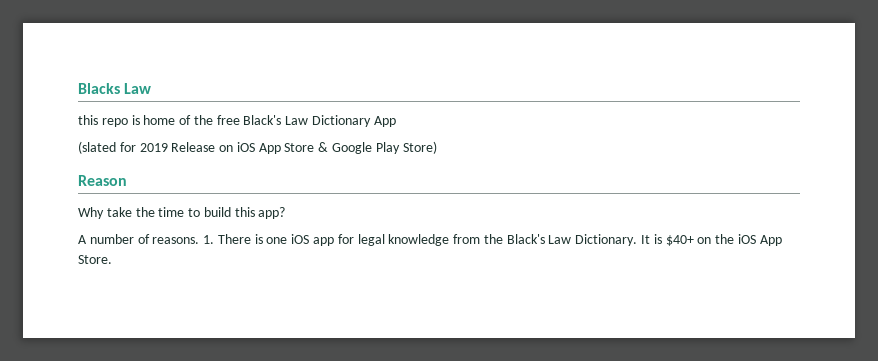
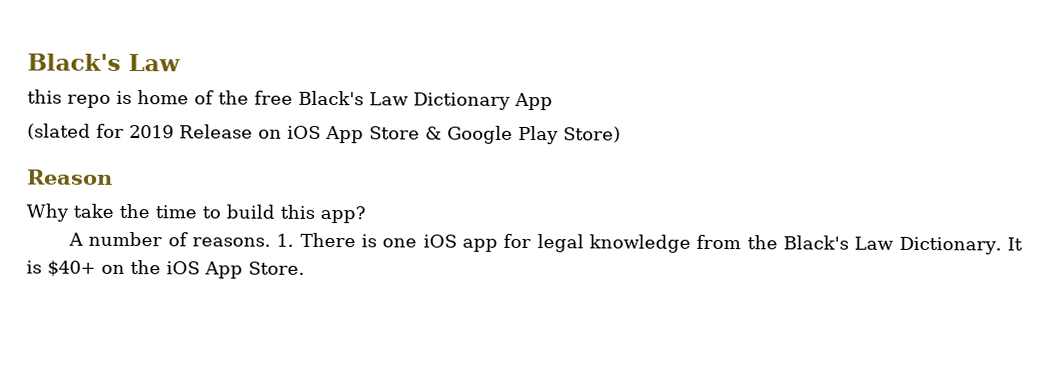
[78,83,120,94] Blacks -> [27,53,121,71] Black's

